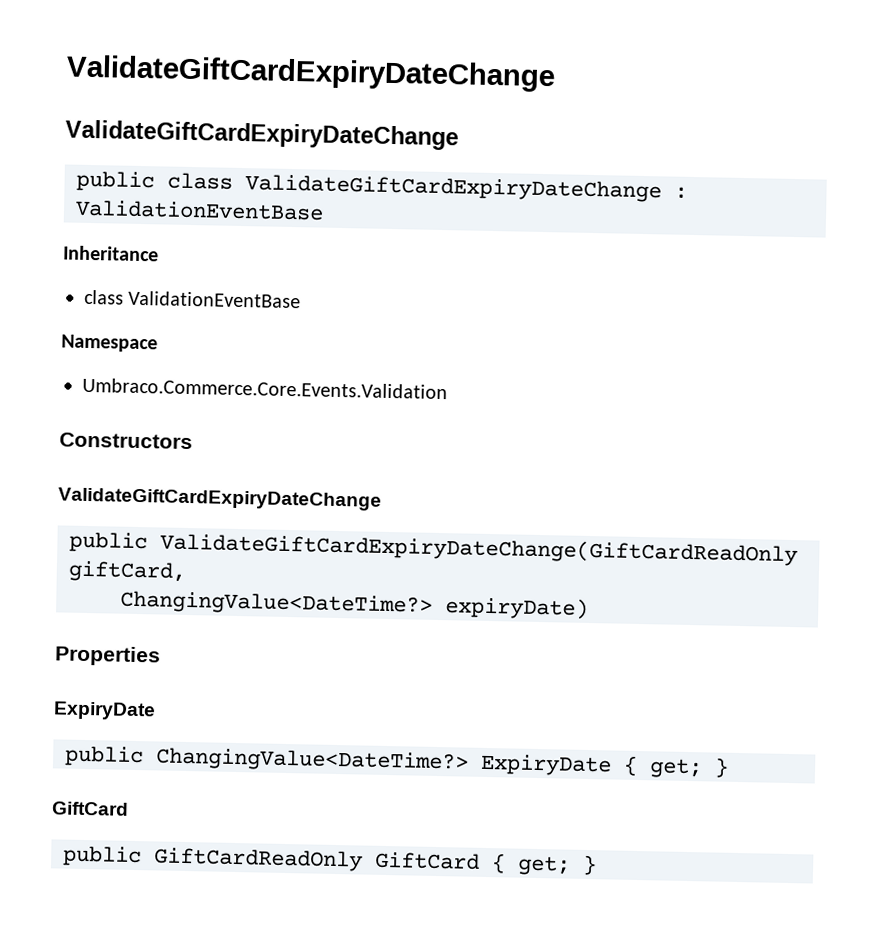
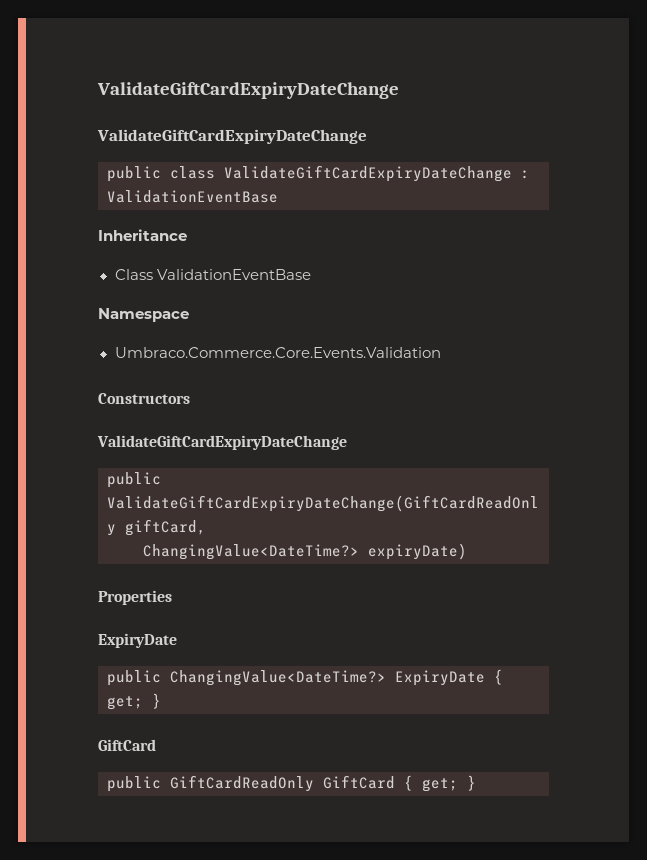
[84,289,124,305] class -> [114,269,153,280] Class

